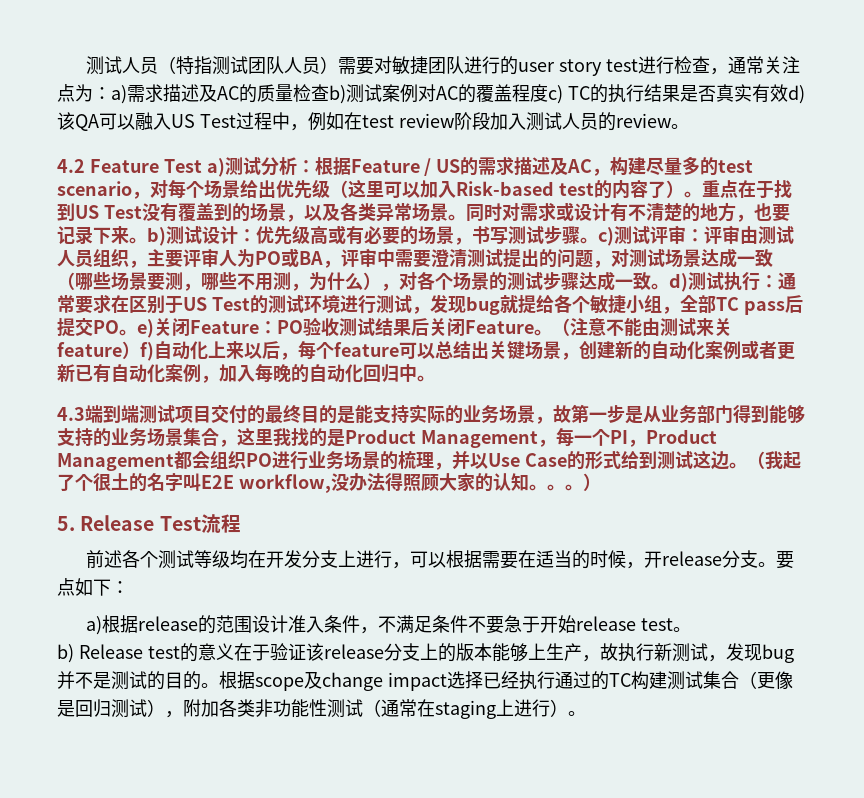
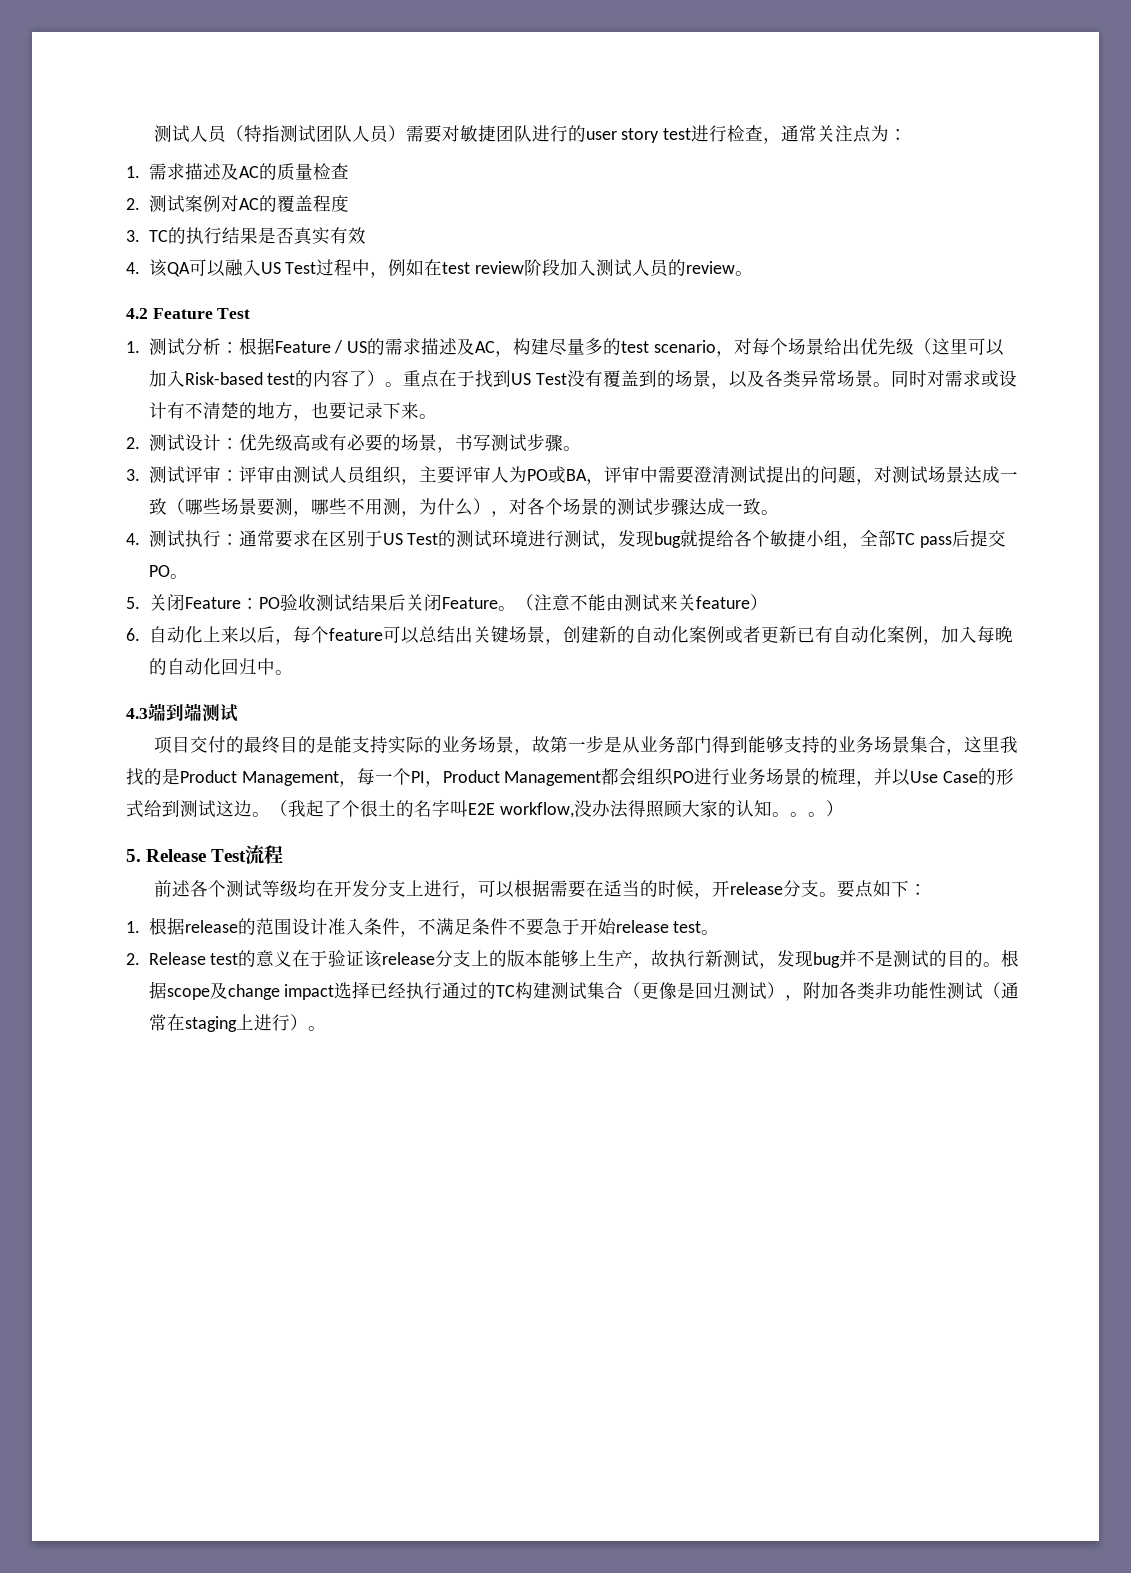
[111,85,127,104] a) -> [126,166,140,178] // 1.
[329,85,346,104] b) -> [126,198,140,210] // 2.
[548,85,563,104] c) -> [126,230,140,242] // 3.
[787,85,805,104] d) -> [126,262,140,274] // 4.
[206,158,225,177] a) -> [126,341,140,353] // 1.
[147,227,166,246] b) -> [126,437,140,449] // 2.
[598,227,614,246] c) -> [126,469,140,481] // 3.
[669,273,688,292] d) -> [126,533,140,545] // 4.
[137,319,154,338] e) -> [126,597,140,609] // 5.
[140,342,154,361] f) -> [126,628,140,641] // 6.
(175, 414) none -> (238, 713) //
[85,616,102,635] a) -> [126,921,140,933] 1.
[57,644,74,663] b) -> [126,953,140,965] 2.

